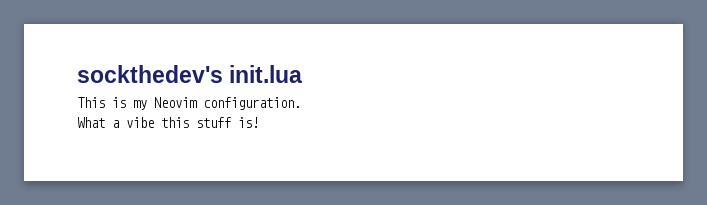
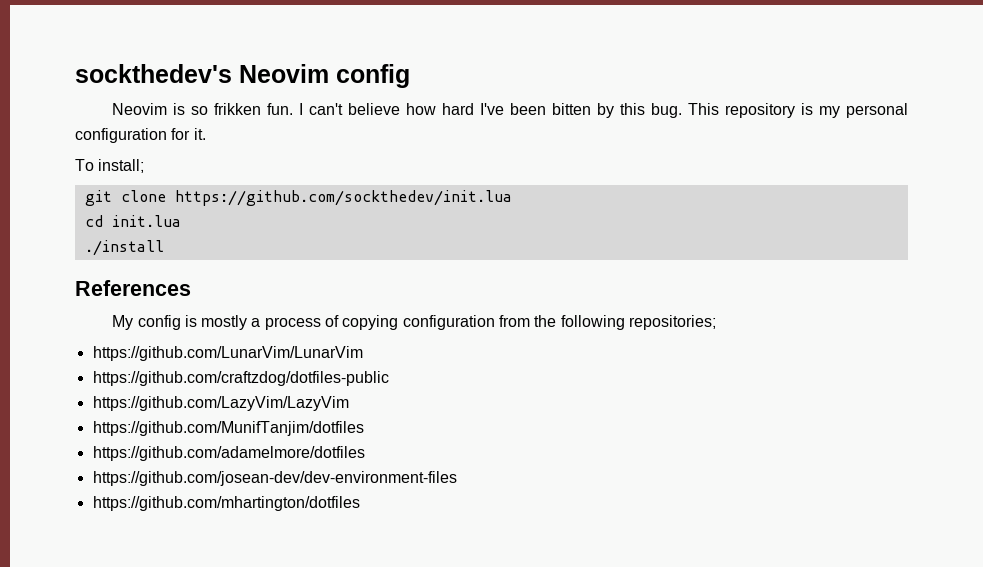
[229,65,303,83] [77,97,301,110] [77,117,259,128] init.lua // This is my Neovim configuration. // What a vibe this stuff is! -> [239,64,410,88] [112,103,909,118] [75,128,206,143] [75,159,145,173] [84,190,512,206] [84,215,181,227] [84,240,164,256] [75,280,191,296] [112,315,717,330] [92,346,363,361] [92,371,389,386] [92,396,349,411] [92,421,364,436] [92,446,365,461] [92,471,457,486] [92,496,360,511] Neovim config // Neovim is so frikken fun. I can't believe how hard I've been bitten by this bug. This repository is my personal configuration for it. // To install; // git clone https://github.com/sockthedev/init.lua // cd init.lua // ./install // References // My config is mostly a process of copying configuration from the following repositories; // https://github.com/LunarVim/LunarVim // https://github.com/craftzdog/dotfiles-public // https://github.com/LazyVim/LazyVim // https://github.com/MunifTanjim/dotfiles // https://github.com/adamelmore/dotfiles // https://github.com/josean-dev/dev-environment-files // https://github.com/mhartington/dotfiles

